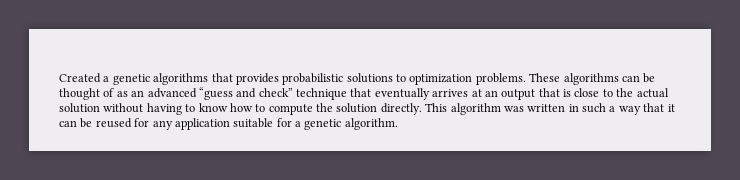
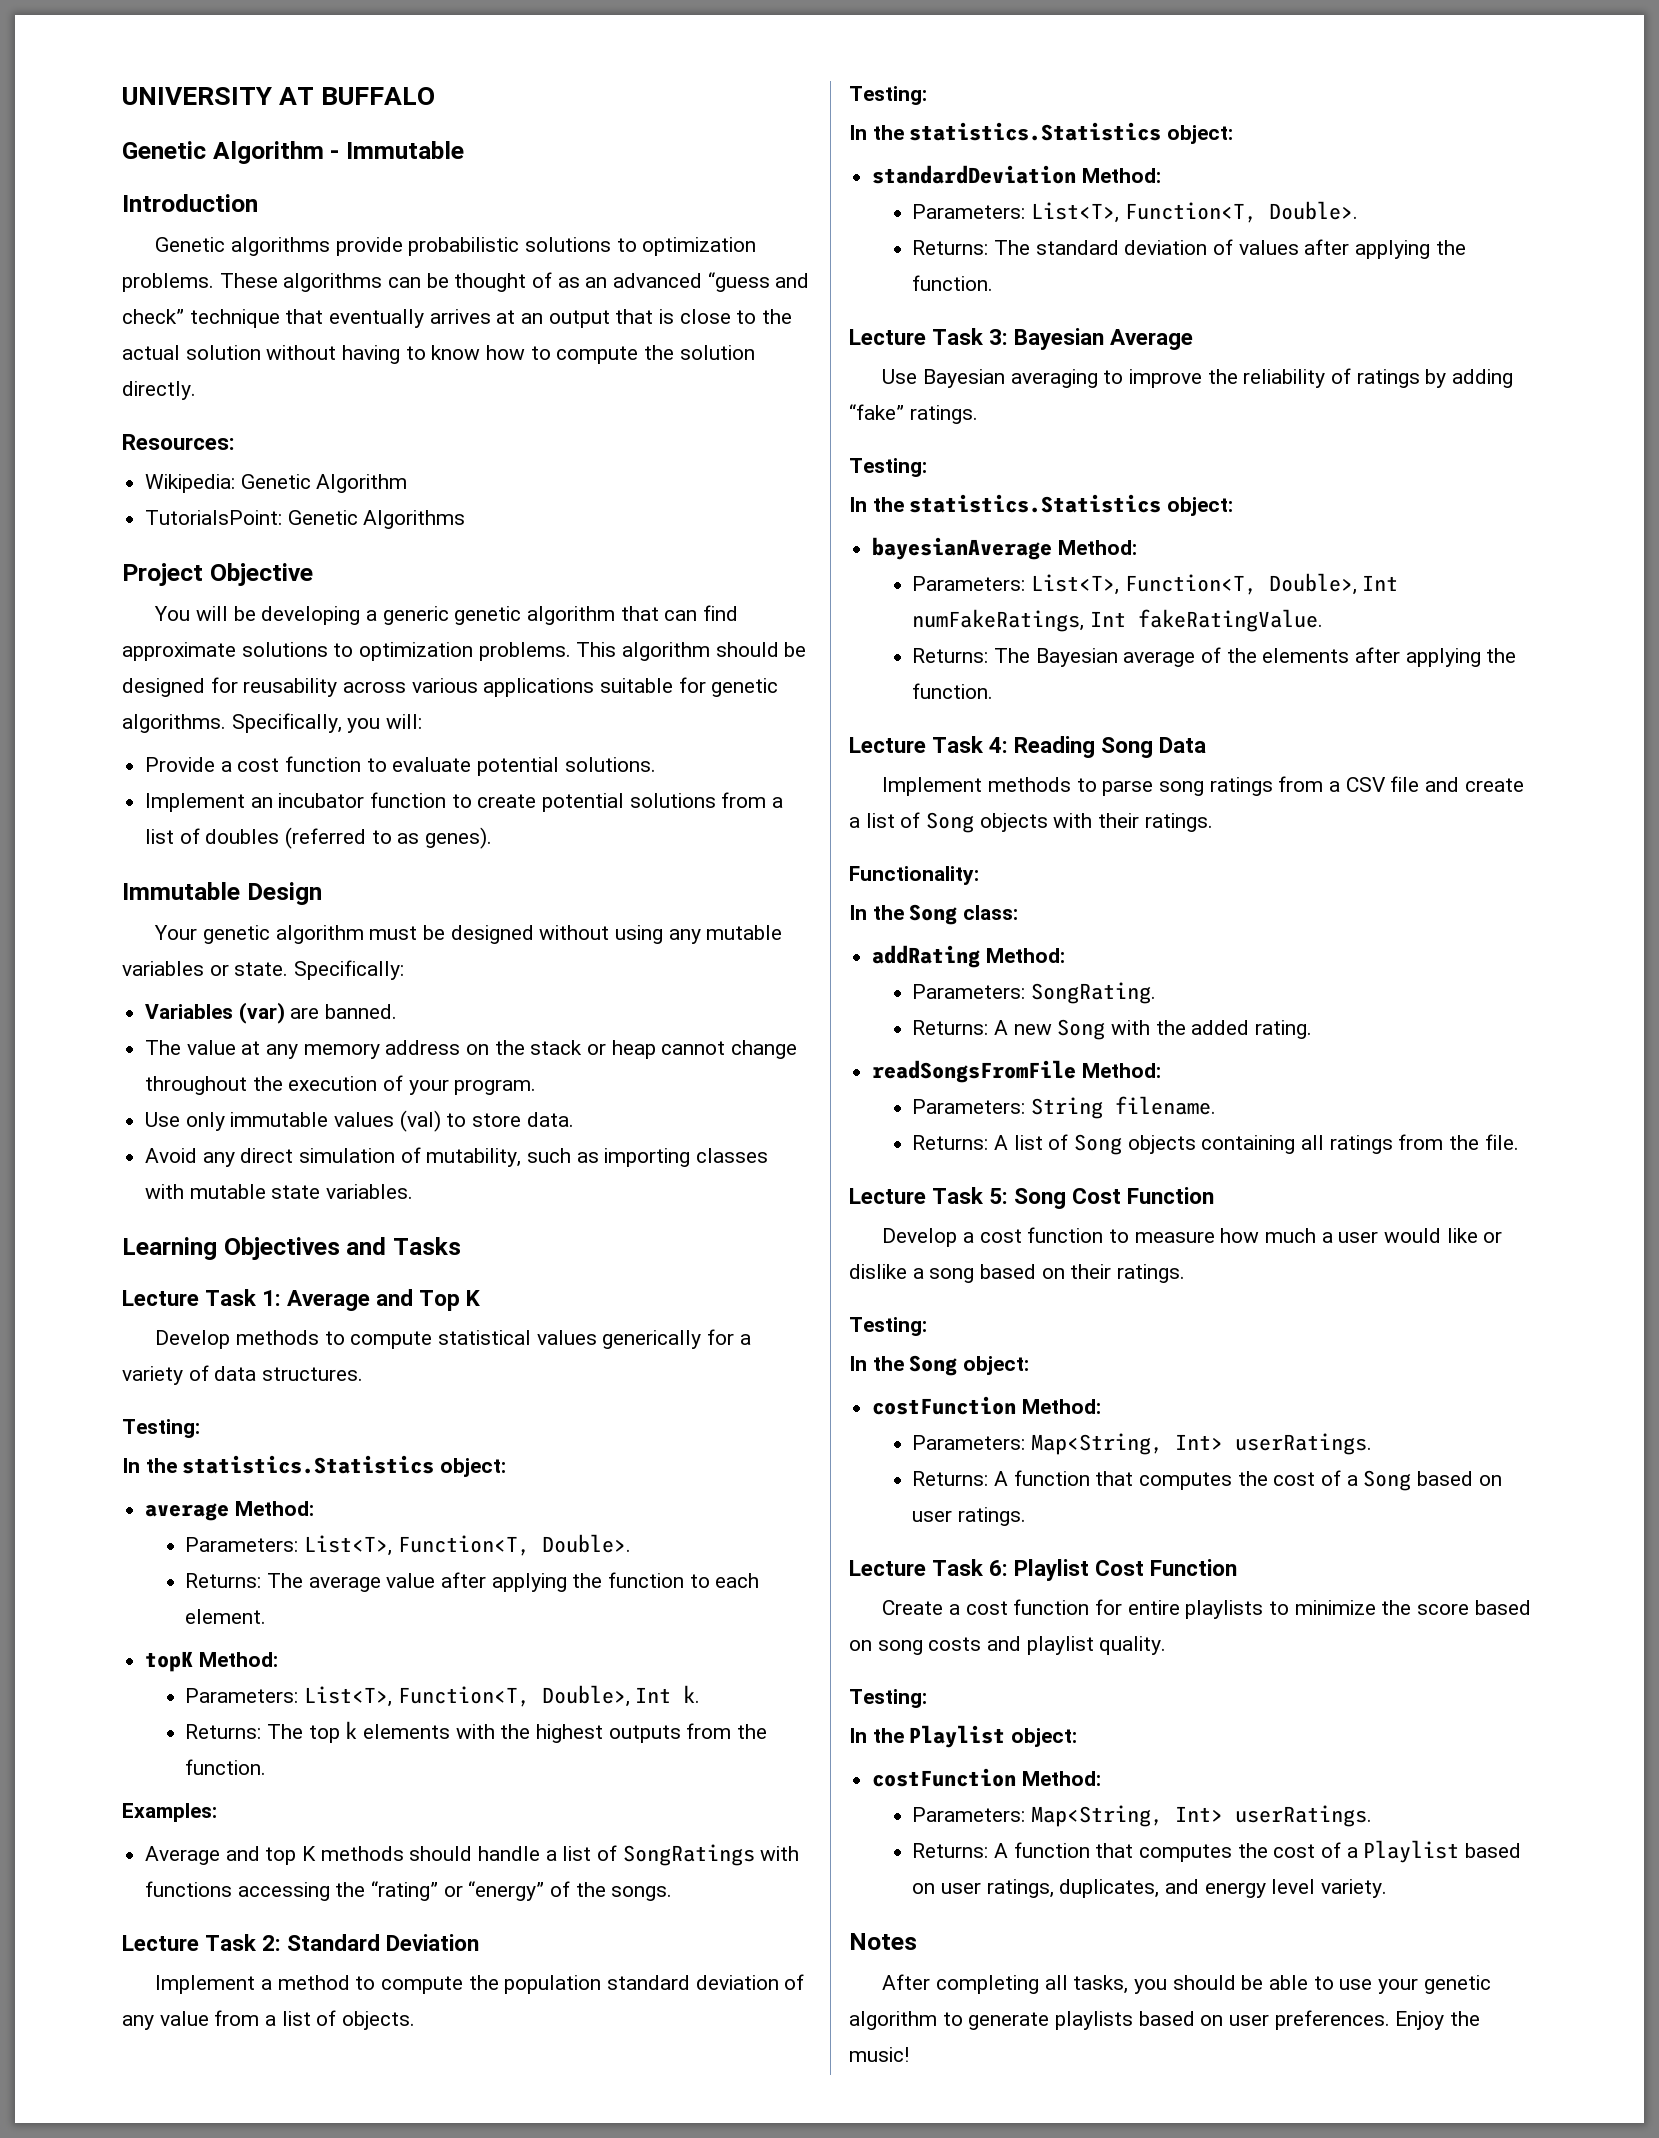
[59,73,279,85] Created a genetic algorithms that provides -> [122,87,436,105] [122,141,464,164] [122,194,258,212] [155,237,403,256] UNIVERSITY AT BUFFALO // Genetic Algorithm - Immutable // Introduction // Genetic algorithms provide
[425,103,675,115] [59,118,398,130] This algorithm was written in such a way that it can be reused for any application suitable for a genetic algorithm. -> [122,434,235,450] [145,474,408,493] [145,510,466,529] [122,563,313,586] [154,605,738,625] [122,642,807,661] [122,677,779,697] [122,713,423,733] [145,756,656,776] [145,792,784,812] [145,827,493,849] [122,882,322,905] [154,925,783,944] [122,960,405,980] [145,1002,398,1024] [145,1040,798,1059] [145,1075,537,1095] [145,1110,574,1132] [145,1147,769,1167] [145,1184,414,1199] [122,1237,461,1260] [122,1289,481,1311] [155,1329,751,1349] [122,1365,364,1385] [122,1419,200,1438] [122,1455,507,1477] [145,1501,314,1521] [185,1534,631,1556] [185,1572,760,1592] [185,1609,267,1624] [145,1651,278,1672] [185,1685,701,1707] [185,1721,768,1743] [185,1759,267,1775] [122,1803,217,1822] [145,1844,800,1866] [145,1881,673,1901] [122,1934,480,1951] [155,1974,805,1994] [122,2010,416,2030] [849,86,927,105] [849,122,1234,144] [872,165,1161,184] [912,201,1358,223] [912,239,1466,259] [912,275,994,291] [849,328,1194,350] [882,368,1513,388] [849,404,978,424] [849,458,927,477] [849,494,1234,516] [872,537,1137,560] [912,573,1399,595] [912,609,1324,632] [912,647,1517,667] [912,683,994,699] [849,736,1207,758] [882,776,1524,796] [849,812,1213,833] [849,866,979,885] [849,904,1019,925] [872,945,1065,968] [912,982,1157,1004] [912,1019,1313,1040] [872,1060,1161,1083] [912,1096,1217,1119] [912,1134,1519,1155] [849,1187,1215,1209] [882,1227,1503,1247] [849,1264,1186,1283] [849,1317,927,1336] [849,1355,1030,1376] [872,1396,1101,1415] [912,1433,1373,1455] [912,1470,1502,1491] [912,1507,1027,1526] [849,1559,1238,1581] [882,1599,1531,1619] [849,1636,1167,1655] [849,1689,927,1708] [849,1725,1078,1748] [872,1768,1101,1787] [912,1805,1373,1827] [912,1840,1522,1863] [912,1879,1388,1898] [849,1933,917,1950] [882,1974,1491,1994] [849,2010,1481,2030] [849,2047,909,2062] // Resources: // Wikipedia: Genetic Algorithm // TutorialsPoint: Genetic Algorithms // Project Objective // You will be developing a generic genetic algorithm that can find approximate solutions to optimization problems. This algorithm should be designed for reusability across various applications suitable for genetic algorithms. Specifically, you will: // Provide a cost function to evaluate potential solutions. // Implement an incubator function to create potential solutions from a list of doubles (referred to as genes). // Immutable Design // Your genetic algorithm must be designed without using any mutable variables or state. Specifically: // Variables (var) are banned. // The value at any memory address on the stack or heap cannot change throughout the execution of your program. // Use only immutable values (val) to store data. // Avoid any direct simulation of mutability, such as importing classes with mutable state variables. // Learning Objectives and Tasks // Lecture Task 1: Average and Top K // Develop methods to compute statistical values generically for a variety of data structures. // Testing: // In the statistics.Statistics object: // average Method: // Parameters: List<T>, Function<T, Double>. // Returns: The average value after applying the function to each element. // topK Method: // Parameters: List<T>, Function<T, Double>, Int k. // Returns: The top k elements with the highest outputs from the function. // Examples: // Average and top K methods should handle a list of SongRatings with functions accessing the “rating” or “energy” of the songs. // Lecture Task 2: Standard Deviation // Implement a method to compute the population standard deviation of any value from a list of objects. // Testing: // In the statistics.Statistics object: // standardDeviation Method: // Parameters: List<T>, Function<T, Double>. // Returns: The standard deviation of values after applying the function. // Lecture Task 3: Bayesian Average // Use Bayesian averaging to improve the reliability of ratings by adding “fake” ratings. // Testing: // In the statistics.Statistics object: // bayesianAverage Method: // Parameters: List<T>, Function<T, Double>, Int numFakeRatings, Int fakeRatingValue. // Returns: The Bayesian average of the elements after applying the function. // Lecture Task 4: Reading Song Data // Implement methods to parse song ratings from a CSV file and create a list of Song objects with their ratings. // Functionality: // In the Song class: // addRating Method: // Parameters: SongRating. // Returns: A new Song with the added rating. // readSongsFromFile Method: // Parameters: String filename. // Returns: A list of Song objects containing all ratings from the file. // Lecture Task 5: Song Cost Function // Develop a cost function to measure how much a user would like or dislike a song based on their ratings. // Testing: // In the Song object: // costFunction Method: // Parameters: Map<String, Int> userRatings. // Returns: A function that computes the cost of a Song based on user ratings. // Lecture Task 6: Playlist Cost Function // Create a cost function for entire playlists to minimize the score based on song costs and playlist quality. // Testing: // In the Playlist object: // costFunction Method: // Parameters: Map<String, Int> userRatings. // Returns: A function that computes the cost of a Playlist based on user ratings, duplicates, and energy level variety. // Notes // After completing all tasks, you should be able to use your genetic algorithm to generate playlists based on user preferences. Enjoy the music!

